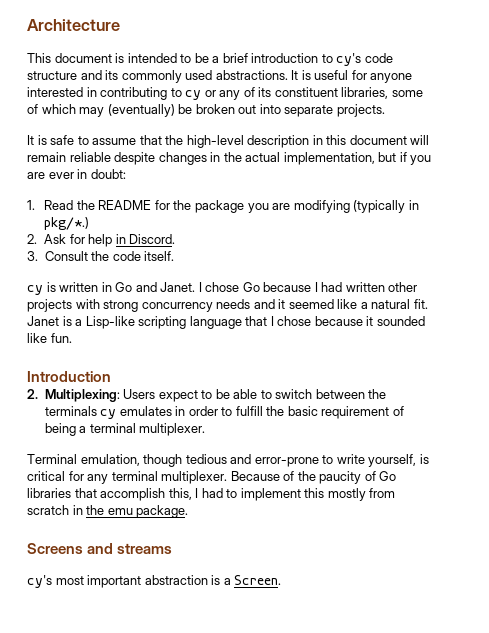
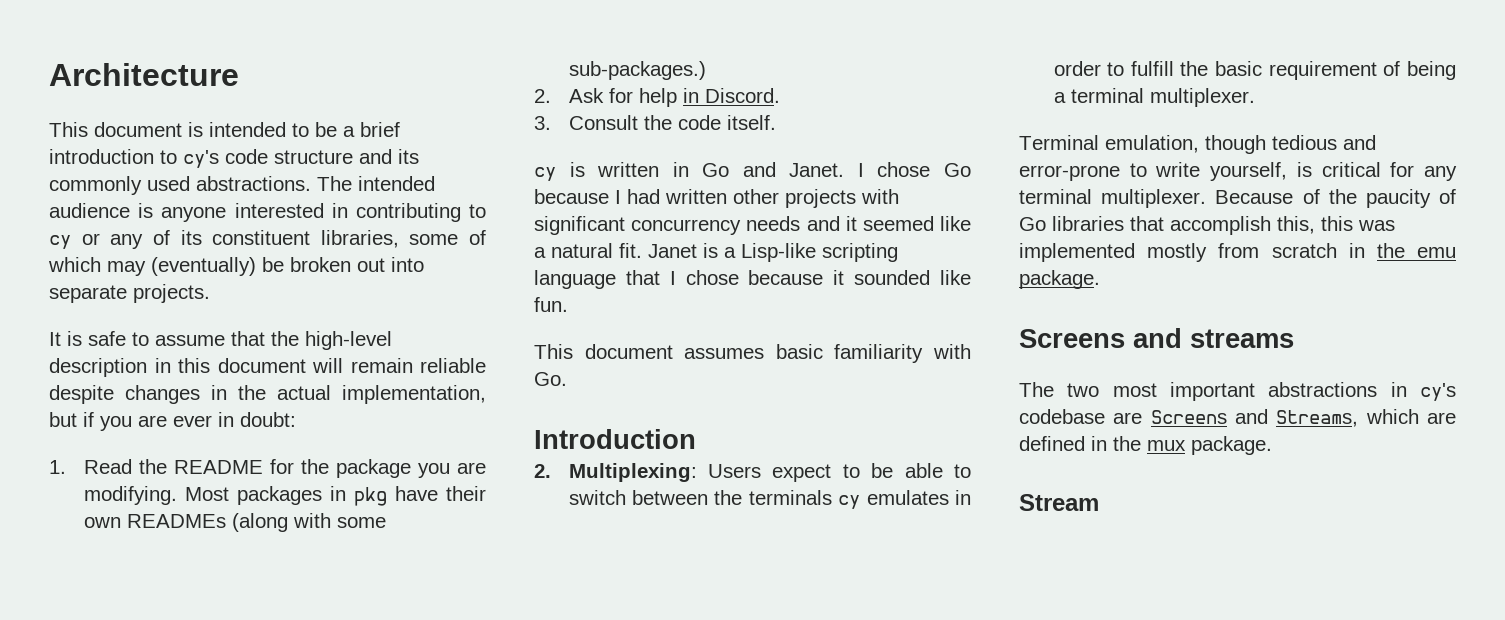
[291,70,367,80] It is useful for -> [317,176,435,191] [49,203,154,218] The intended audience is
[293,200,419,213] [44,217,90,230] modifying (typically in pkg/*.) -> [83,486,486,506] [83,513,386,532] [568,61,706,80] modifying. Most packages in pkg have their own READMEs (along with some sub-packages.)
[103,300,139,312] strong -> [534,216,625,235] significant
(72, 338) none -> [534,344,971,363] [534,372,567,386] // This document assumes basic familiarity with Go.
[195,488,325,501] I had to implement this -> [1321,216,1395,231] [1019,243,1135,262] this was implemented
[27,575,282,588] cy's most important abstraction is a Screen. -> [1019,382,1456,401] [1019,409,1456,427] [1019,436,1272,455] [1019,494,1099,511] The two most important abstractions in cy's codebase are Screens and Streams, which are defined in the mux package. // Stream

